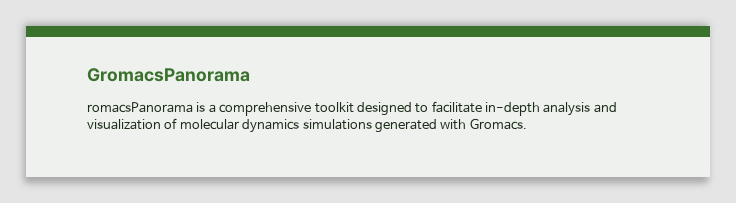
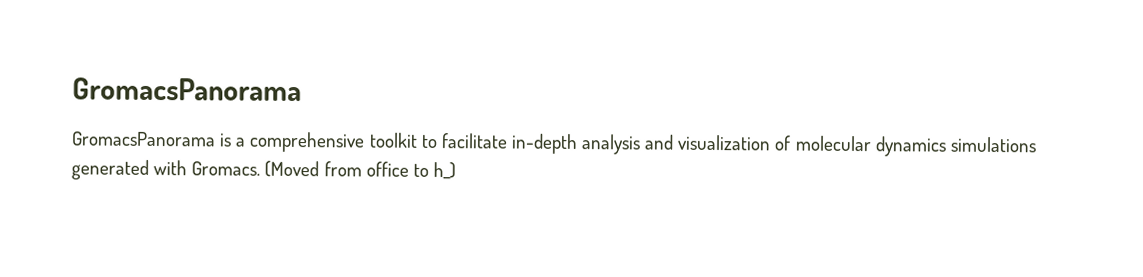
[87,102,193,113] romacsPanorama -> [71,131,216,147] GromacsPanorama
[356,102,412,116] designed -> (418, 140) none
(527, 124) none -> [264,160,456,180] (Moved from office to h_)

